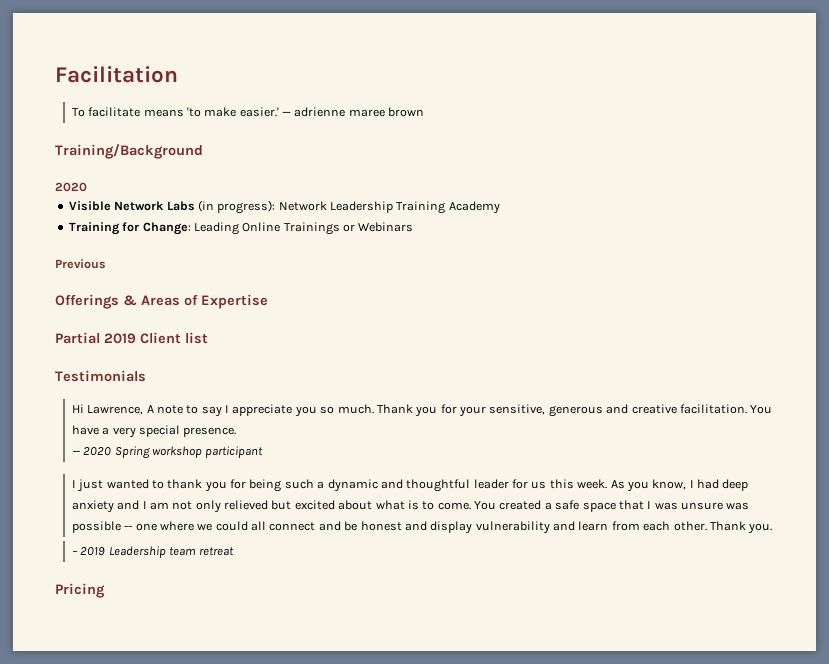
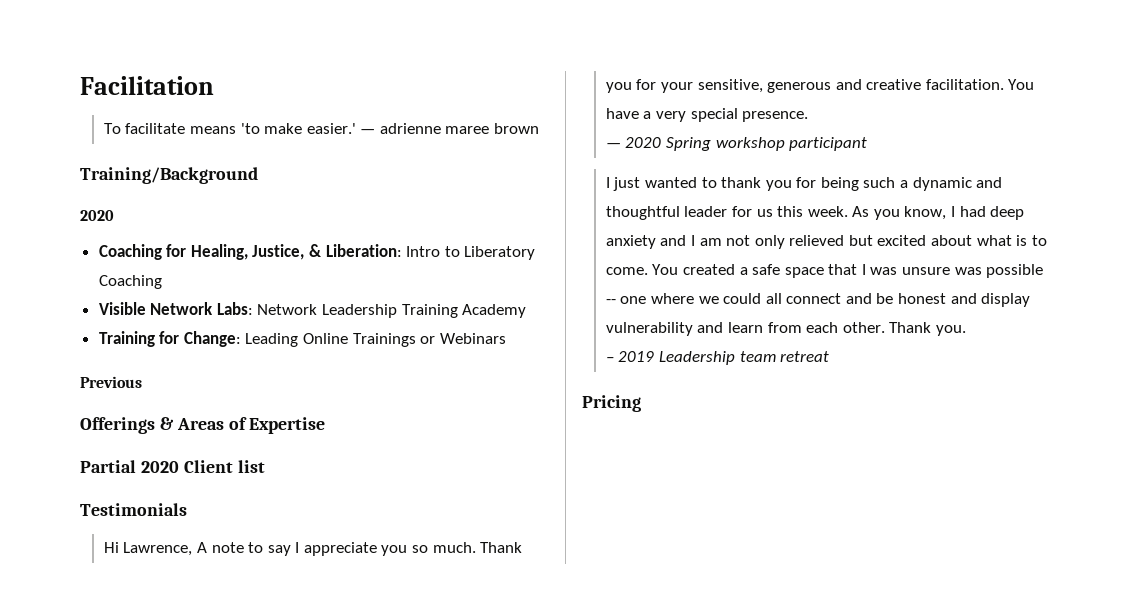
(87, 187) none -> [98,244,536,260] [98,275,162,289] // Coaching for Healing, Justice, & Liberation: Intro to Liberatory Coaching
[166,200,276,214] Labs (in progress): -> [216,302,253,315] Labs:
[104,333,136,344] 2019 -> [140,461,179,473] 2020

